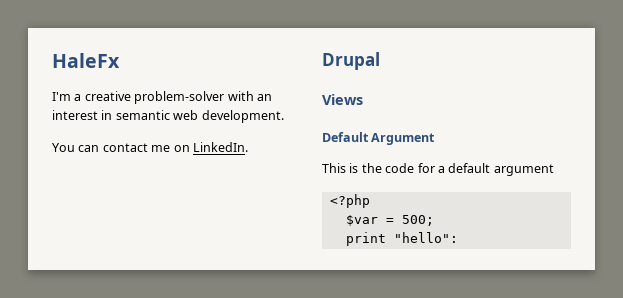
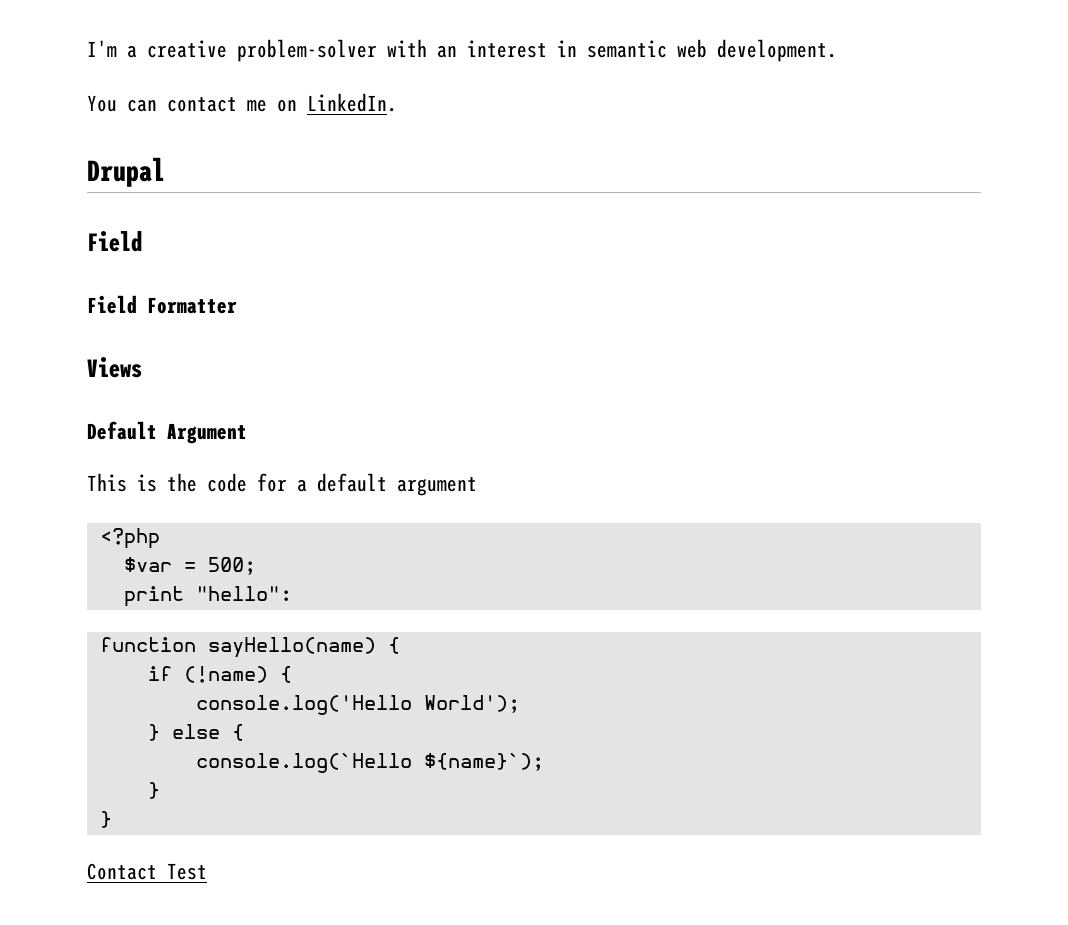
[52,53,120,68] HaleFx // -> (87, 48) none
(380, 61) none -> [87,231,142,252] [87,295,237,314] // Field // Field Formatter
(458, 237) none -> [99,637,400,658] [147,666,292,683] [195,695,520,715] [147,724,244,741] [195,753,544,773] [147,782,160,799] [99,811,112,828] [87,863,207,880] // function sayHello(name) { // if (!name) { // console.log('Hello World'); // } else { // console.log(`Hello ${name}`); // } // } // Contact Test

